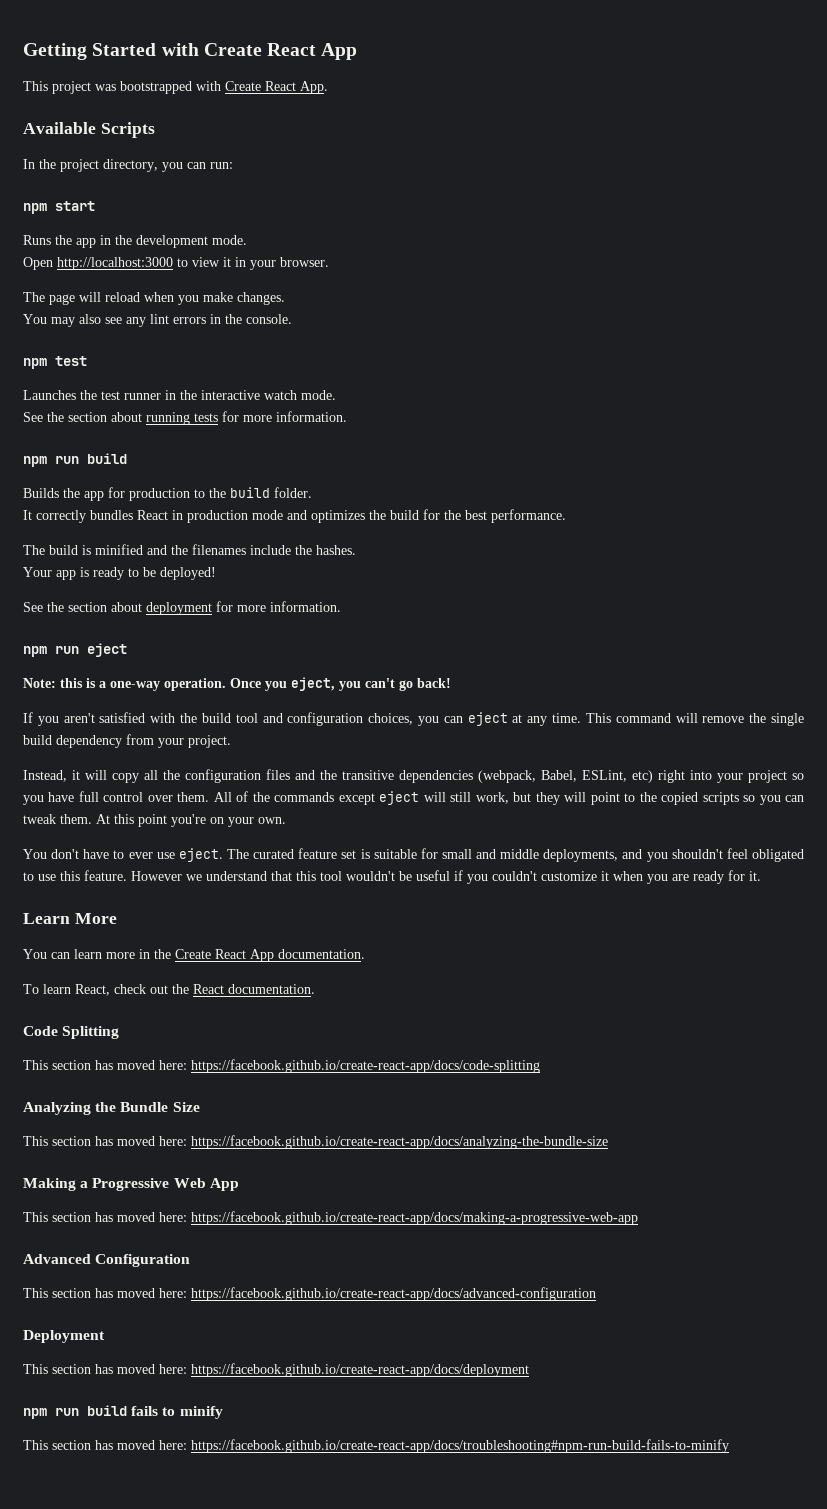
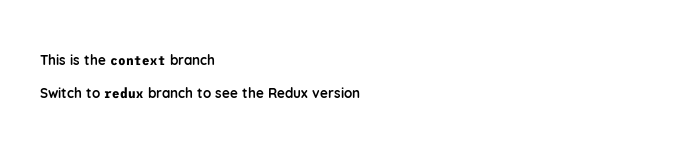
[23,43,358,60] [23,81,328,94] [23,122,155,138] [23,159,233,172] [23,201,95,214] [23,235,247,248] [23,257,329,270] [23,292,285,305] [23,314,292,327] [23,356,87,369] [23,390,336,400] [23,411,347,425] [23,453,127,467] [23,487,312,501] [23,509,566,523] [23,544,356,555] [23,567,216,580] [23,601,341,615] [23,643,127,657] [23,677,451,691] [23,712,805,726] [23,734,231,748] [23,769,804,783] [23,791,805,805] [23,814,286,827] [23,848,804,862] [23,870,761,884] [23,913,117,924] [23,949,365,962] [23,984,315,996] [23,1026,120,1039] [23,1059,540,1073] [23,1102,200,1115] [23,1135,608,1149] [23,1178,239,1191] [23,1211,638,1225] [23,1254,191,1267] [23,1287,596,1301] [23,1330,105,1343] [23,1363,529,1377] [23,1405,223,1419] [23,1439,729,1453] Getting Started with Create React App // This project was bootstrapped with Create React App. // Available Scripts // In the project directory, you can run: // npm start // Runs the app in the development mode. // Open http://localhost:3000 to view it in your browser. // The page will reload when you make changes. // You may also see any lint errors in the console. // npm test // Launches the test runner in the interactive watch mode. // See the section about running tests for more information. // npm run build // Builds the app for production to the build folder. // It correctly bundles React in production mode and optimizes the build for the best performance. // The build is minified and the filenames include the hashes. // Your app is ready to be deployed! // See the section about deployment for more information. // npm run eject // Note: this is a one-way operation. Once you eject, you can't go back! // If you aren't satisfied with the build tool and configuration choices, you can eject at any time. This command will remove the single build dependency from your project. // Instead, it will copy all the configuration files and the transitive dependencies (webpack, Babel, ESLint, etc) right into your project so you have full control over them. All of the commands except eject will still work, but they will point to the copied scripts so you can tweak them. At this point you're on your own. // You don't have to ever use eject. The curated feature set is suitable for small and middle deployments, and you shouldn't feel obligated to use this feature. However we understand that this tool wouldn't be useful if you couldn't customize it when you are ready for it. // Learn More // You can learn more in the Create React App documentation. // To learn React, check out the React documentation. // Code Splitting // This section has moved here: https://facebook.github.io/create-react-app/docs/code-splitting // Analyzing the Bundle Size // This section has moved here: https://facebook.github.io/create-react-app/docs/analyzing-the-bundle-size // Making a Progressive Web App // This section has moved here: https://facebook.github.io/create-react-app/docs/making-a-progressive-web-app // Advanced Configuration // This section has moved here: https://facebook.github.io/create-react-app/docs/advanced-configuration // Deployment // This section has moved here: https://facebook.github.io/create-react-app/docs/deployment // npm run build fails to minify // This section has moved here: https://facebook.github.io/create-react-app/docs/troubleshooting#npm-run-build-fails-to-minify -> [40,54,215,66] [40,87,360,99] This is the context branch // Switch to redux branch to see the Redux version

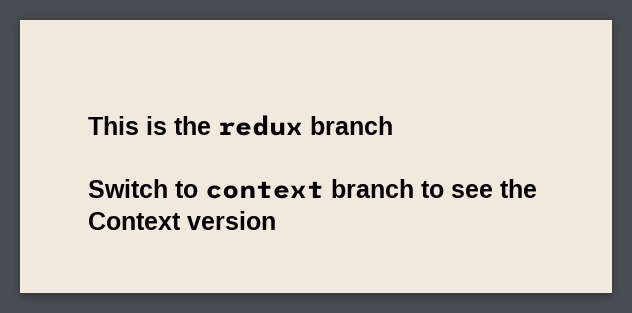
[110,56,166,66] context -> [218,115,303,136] redux
[104,87,144,99] redux -> [205,181,324,199] context
[268,87,308,98] Redux -> [88,212,181,230] Context

